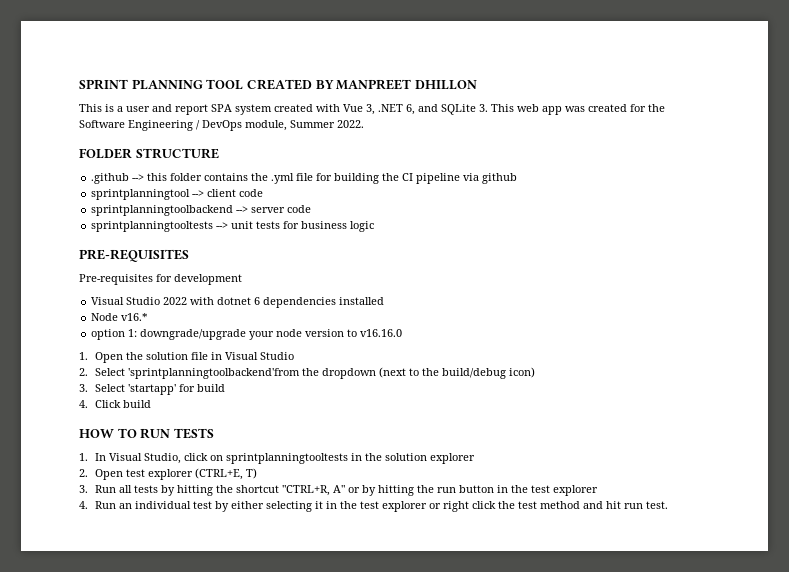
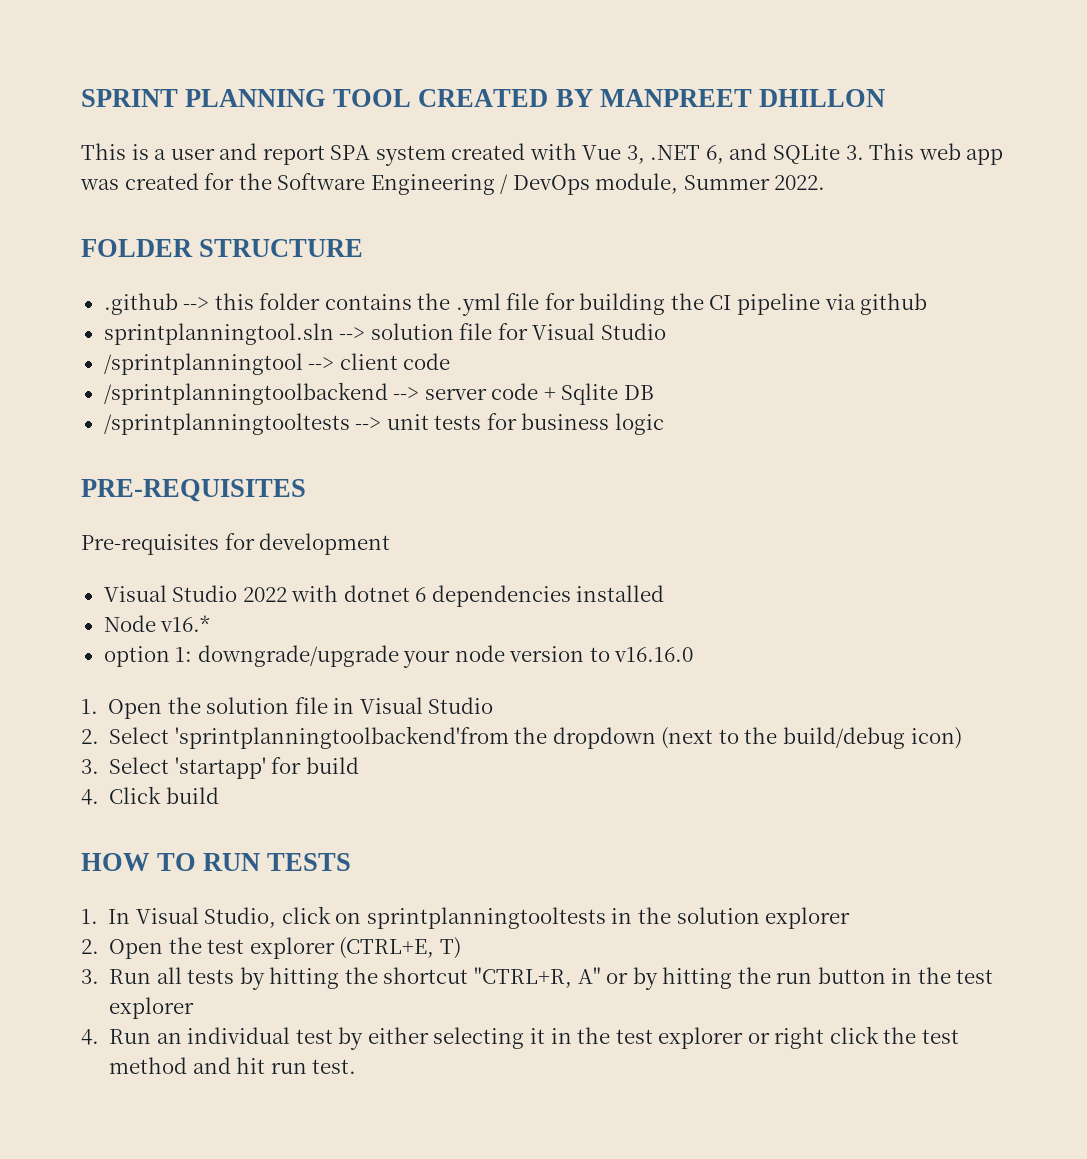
[91,189,191,200] sprintplanningtool -> [103,323,666,345] [103,353,303,375] sprintplanningtool.sln --> solution file for Visual Studio // /sprintplanningtool
[91,205,234,216] sprintplanningtoolbackend -> [103,382,388,405] /sprintplanningtoolbackend
[91,221,214,232] // sprintplanningtooltests -> [543,383,654,405] [103,413,350,435] + Sqlite DB // /sprintplanningtooltests
(123, 474) none -> [168,937,202,954] the

